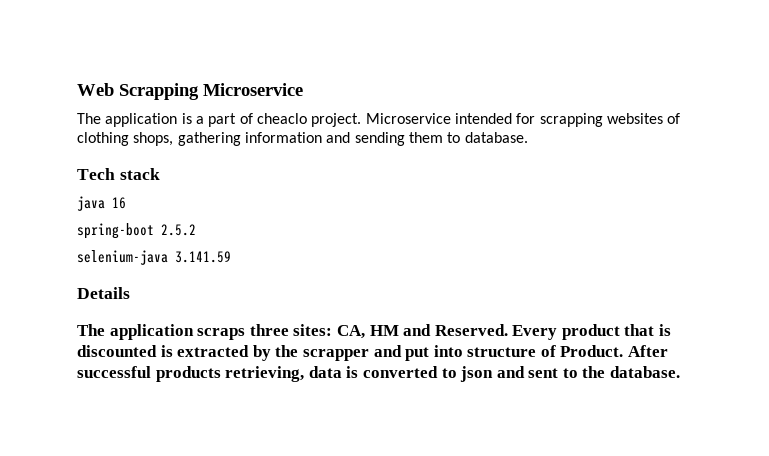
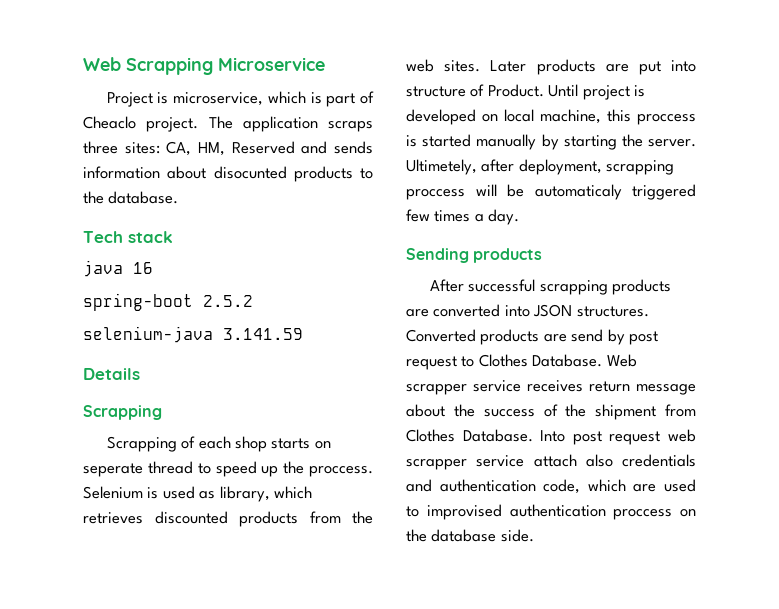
[77,113,681,127] [77,132,461,146] The application is a part of cheaclo project. Microservice intended for scrapping websites of clothing shops, gathering information and sending them to -> [106,91,374,107] [83,116,373,132] [83,141,373,156] [83,166,373,182] [83,191,104,204] Project is microservice, which is part of Cheaclo project. The application scraps three sites: CA, HM, Reserved and sends information about disocunted products to the
[77,324,672,340] [77,345,402,361] The application scraps three sites: CA, HM and Reserved. Every product that is discounted is extracted by the scrapper and -> [83,405,162,420] [106,436,331,452] [83,461,373,477] [83,486,313,502] [83,511,373,527] [406,59,629,75] Scrapping // Scrapping of each shop starts on seperate thread to speed up the proccess. Selenium is used as library, which retrieves discounted products from the web sites. Later products are
[628,345,669,357] [77,366,681,382] After successful products retrieving, data is converted to json and sent to the database. -> [548,84,646,100] [406,109,696,125] [406,134,696,150] [406,159,675,175] [406,184,696,200] [406,209,520,225] [406,248,543,263] [429,279,671,295] [406,304,649,317] [406,329,659,345] [406,354,637,370] [406,380,696,395] [406,404,696,420] [406,429,696,445] [406,454,696,470] [406,479,696,494] [406,504,696,520] [406,529,534,542] Until project is developed on local machine, this proccess is started manually by starting the server. Ultimetely, after deployment, scrapping proccess will be automaticaly triggered few times a day. // Sending products // After successful scrapping products are converted into JSON structures. Converted products are send by post request to Clothes Database. Web scrapper service receives return message about the success of the shipment from Clothes Database. Into post request web scrapper service attach also credentials and authentication code, which are used to improvised authentication proccess on the database side.

